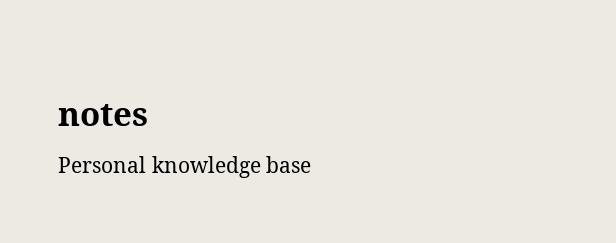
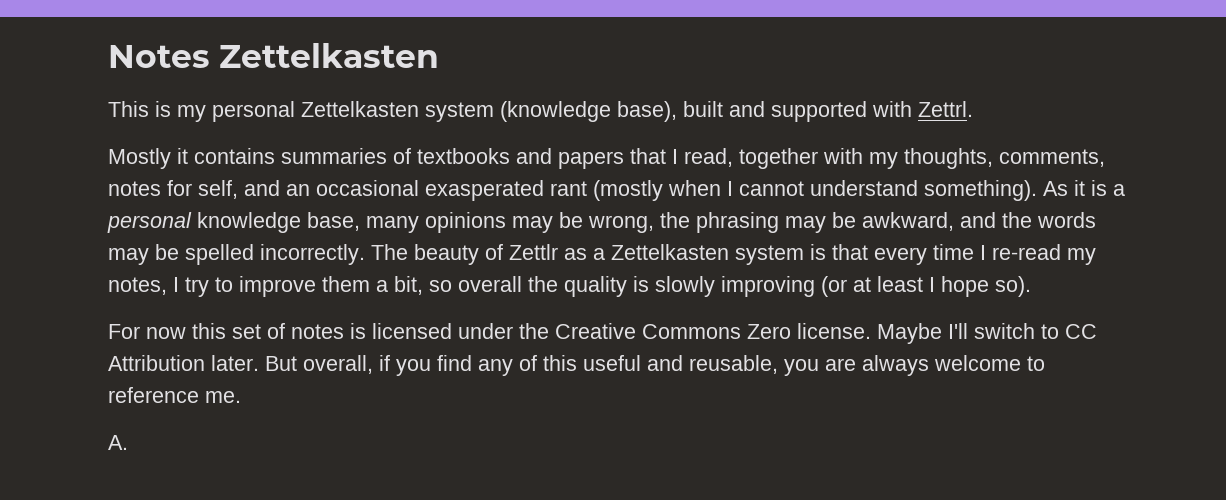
[58,104,148,126] [58,156,312,178] notes // Personal knowledge base -> [108,43,439,68] [108,101,973,122] [108,148,1105,169] [108,180,1125,201] [107,212,1096,233] [108,244,1096,265] [108,276,1031,297] [108,323,1097,344] [108,355,1045,376] [108,387,241,403] [108,435,128,450] Notes Zettelkasten // This is my personal Zettelkasten system (knowledge base), built and supported with Zettrl. // Mostly it contains summaries of textbooks and papers that I read, together with my thoughts, comments, notes for self, and an occasional exasperated rant (mostly when I cannot understand something). As it is a personal knowledge base, many opinions may be wrong, the phrasing may be awkward, and the words may be spelled incorrectly. The beauty of Zettlr as a Zettelkasten system is that every time I re-read my notes, I try to improve them a bit, so overall the quality is slowly improving (or at least I hope so). // For now this set of notes is licensed under the Creative Commons Zero license. Maybe I'll switch to CC Attribution later. But overall, if you find any of this useful and reusable, you are always welcome to reference me. // A.

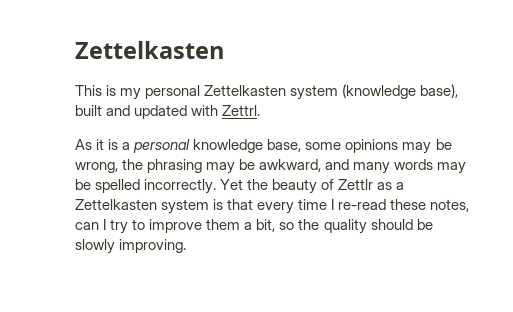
[108,45,210,68] Notes -> (75, 50) none
[771,101,867,122] supported -> [134,105,188,119] updated
[108,148,1105,169] [108,180,1037,201] Mostly it contains summaries of textbooks and papers that I read, together with my thoughts, comments, notes for self, and an occasional exasperated rant (mostly when I cannot understand something). -> (261, 110) none
[366,216,419,233] many -> [305,142,342,150] some
[1002,212,1032,228] the -> [353,162,391,174] many
[371,244,408,260] The -> [220,179,269,190] Yet the
[1067,248,1096,265] [108,277,167,295] my notes, -> [390,199,470,212] [75,222,99,230] these notes, can
[458,276,522,292] overall -> (295, 226) none
[633,276,1031,297] [108,323,1097,344] [108,355,1045,376] [108,387,241,403] [108,435,128,450] is slowly improving (or at least I hope so). // For now this set of notes is licensed under the Creative Commons Zero license. Maybe I'll switch to CC Attribution later. But overall, if you find any of this useful and reusable, you are always welcome to reference me. // A. -> [370,219,433,230] [75,239,187,254] should be slowly improving.

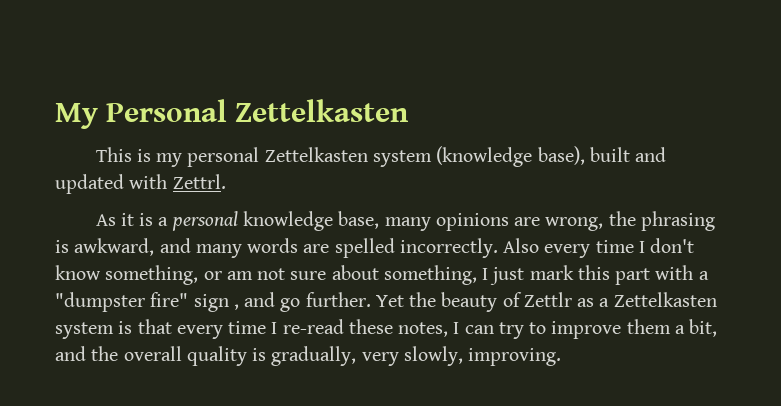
(75, 50) none -> [55,99,228,129] My Personal
[305,139,452,154] some opinions may be -> [384,213,541,231] many opinions are
[206,159,256,174] may be -> [55,240,69,253] is
[437,162,467,174] [75,179,217,194] may be spelled incorrectly. -> [303,238,695,258] [55,265,709,285] [55,292,371,312] are spelled incorrectly. Also every time I don't know something, or am not sure about something, I just mark this part with a "dumpster fire" sign , and go further.
[75,219,107,230] can I -> [453,322,494,334] I can
[279,219,433,234] [75,239,115,254] so the quality should be slowly -> [55,346,463,366] and the overall quality is gradually, very slowly,

